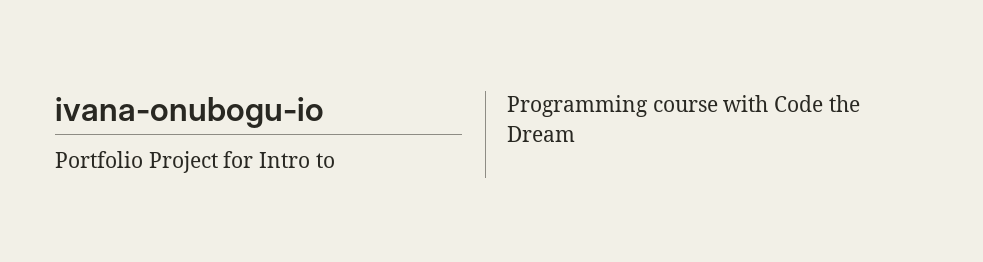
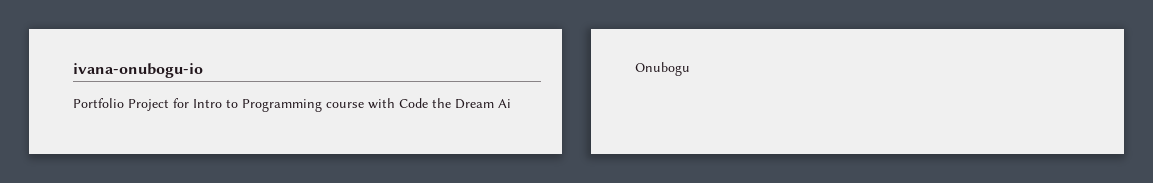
(575, 134) none -> [498,99,511,108] [635,62,690,76] Ai Onubogu

